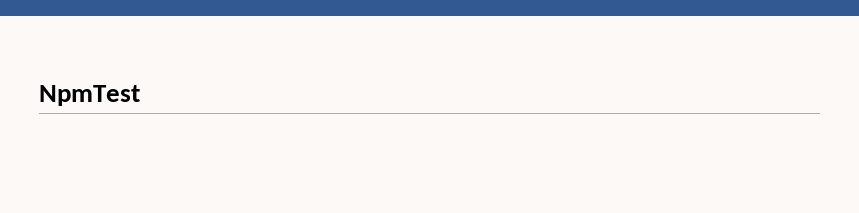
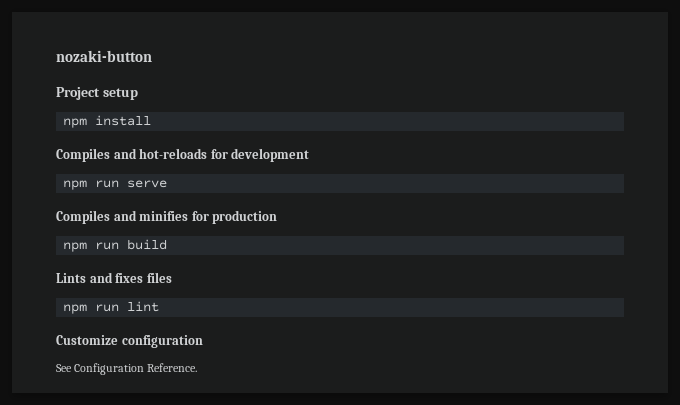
[39,85,140,106] NpmTest -> [56,50,152,62] [56,87,138,100] [63,115,152,128] [56,148,310,162] [63,180,168,190] [56,210,278,224] [63,239,168,252] [56,272,172,283] [63,301,160,314] [56,335,203,348] [56,363,198,375] nozaki-button // Project setup // npm install // Compiles and hot-reloads for development // npm run serve // Compiles and minifies for production // npm run build // Lints and fixes files // npm run lint // Customize configuration // See Configuration Reference.

